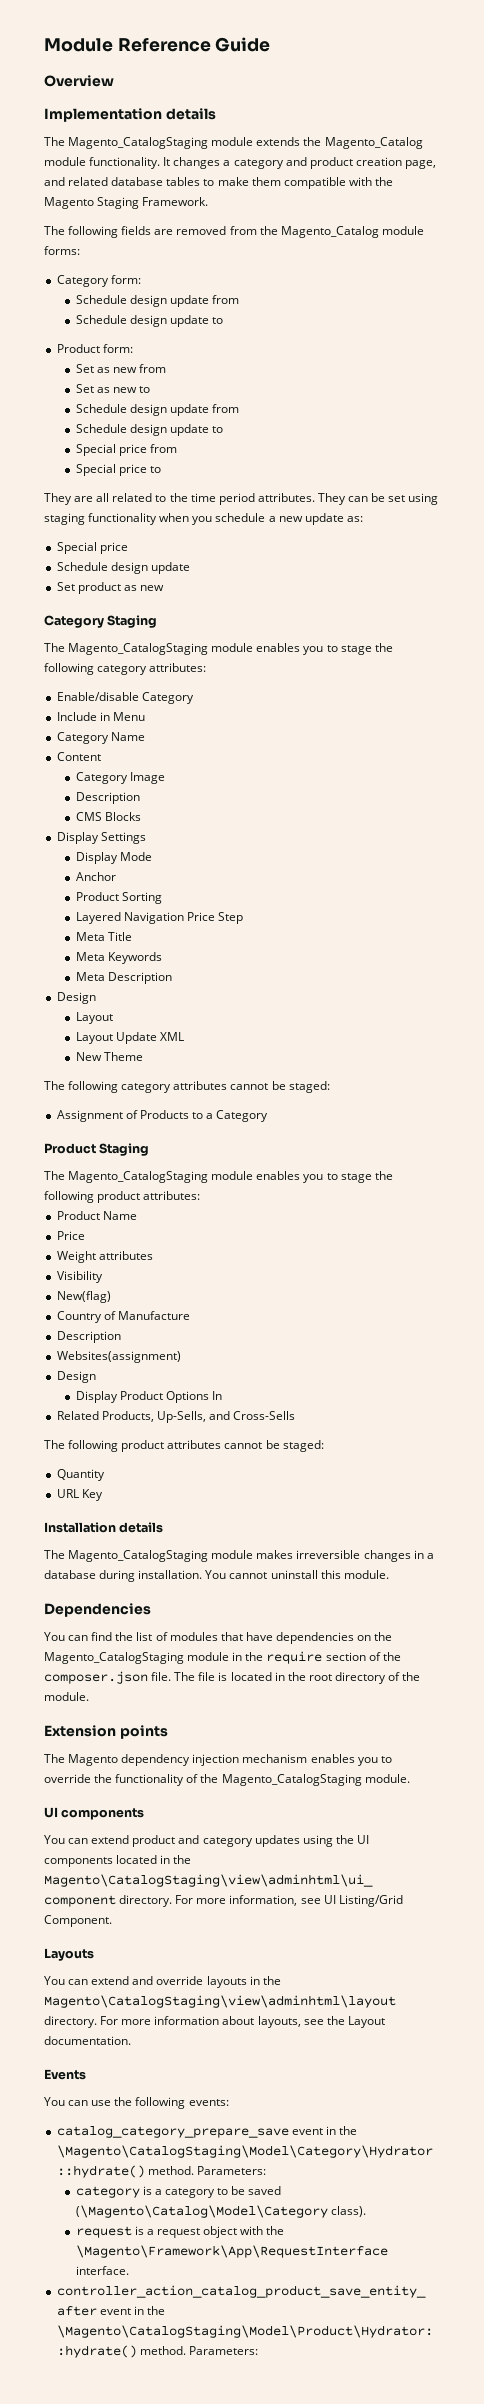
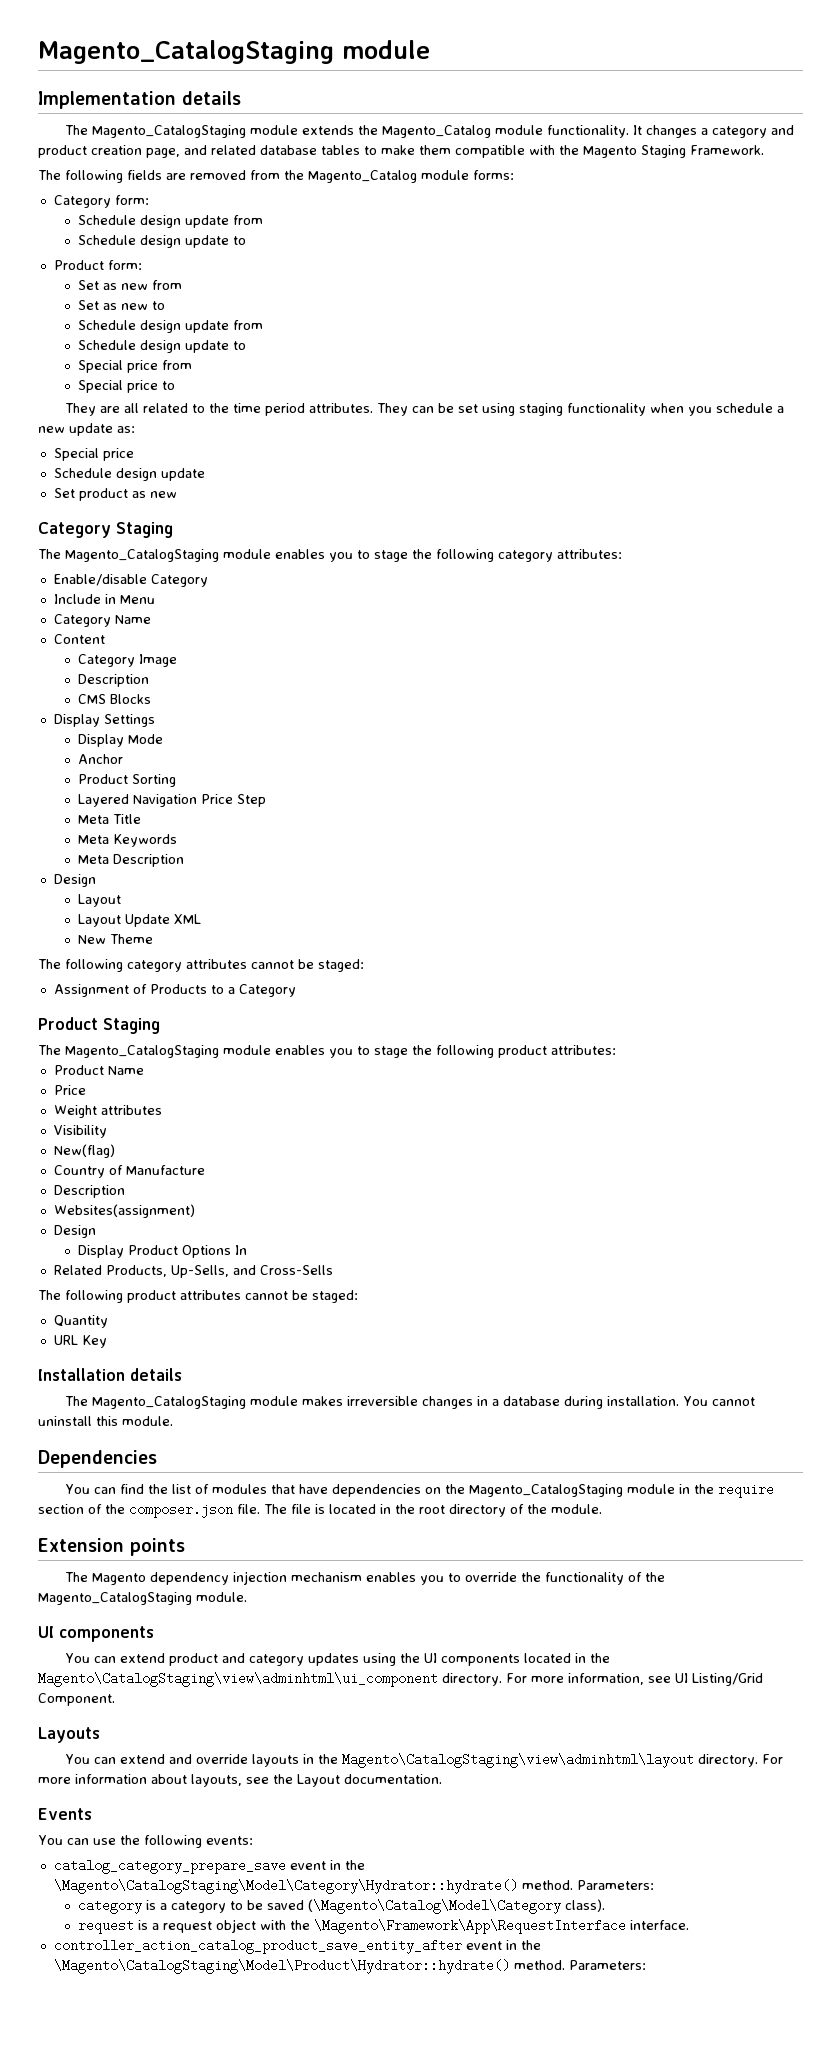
[44,37,271,52] [44,75,114,87] Module Reference Guide // Overview -> [38,40,430,64] Magento_CatalogStaging module

